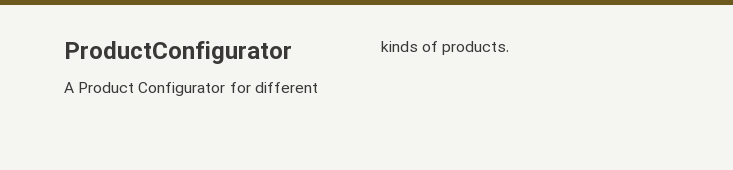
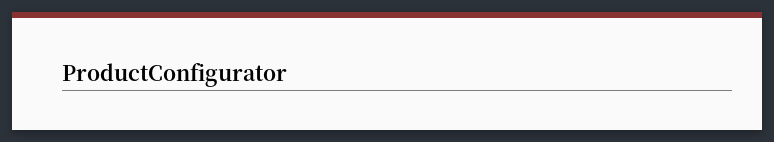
[64,82,318,96] [381,41,510,55] // A Product Configurator for different kinds of products. -> (287, 75) none

